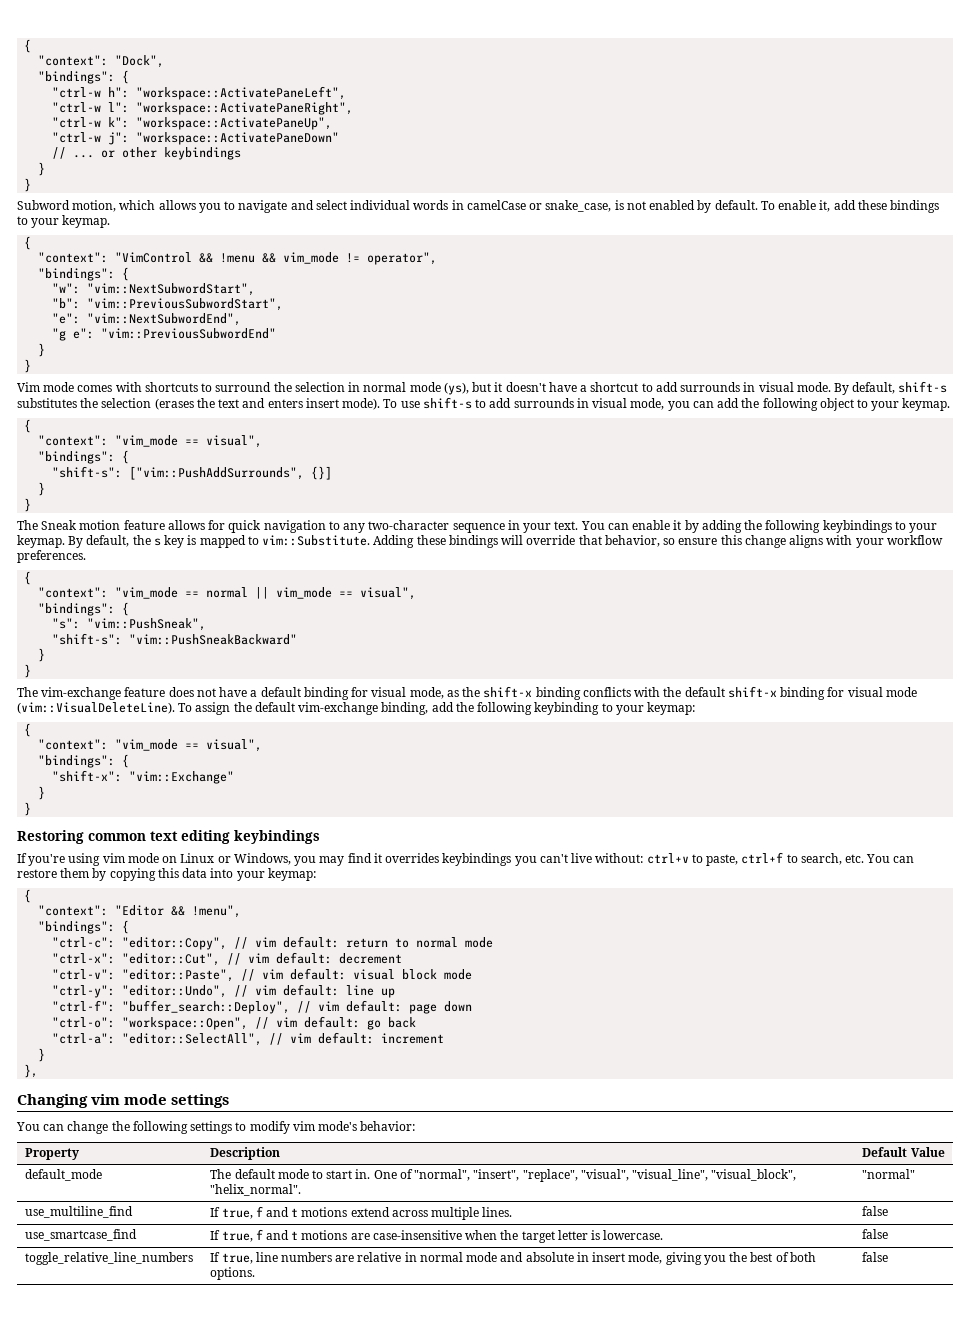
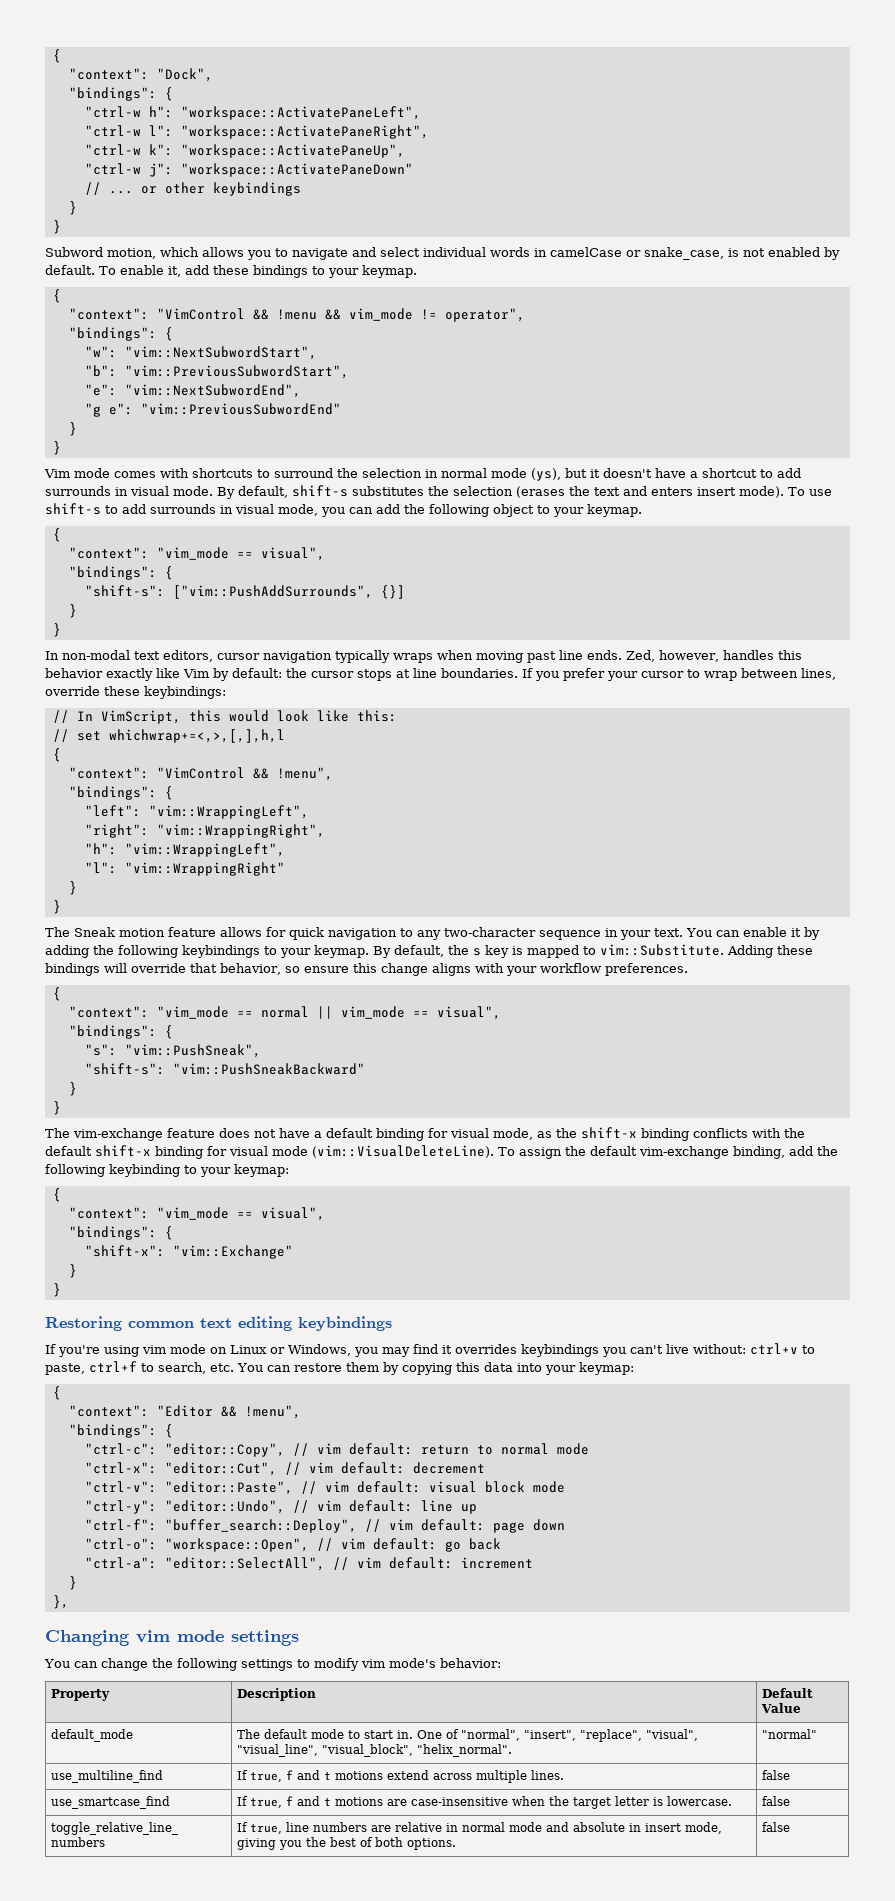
(32, 505) none -> [45,650,802,663] [45,668,836,681] [45,686,226,699] [52,710,397,724] [52,729,285,743] [52,748,61,762] [68,767,333,781] [68,786,173,800] [84,805,309,819] [84,824,325,838] [84,843,285,857] [84,862,285,876] [68,881,77,895] [52,900,61,914] // In non-modal text editors, cursor navigation typically wraps when moving past line ends. Zed, however, handles this behavior exactly like Vim by default: the cursor stops at line boundaries. If you prefer your cursor to wrap between lines, override these keybindings: // // In VimScript, this would look like this: // // set whichwrap+=<,>,[,],h,l // { // "context": "VimControl && !menu", // "bindings": { // "left": "vim::WrappingLeft", // "right": "vim::WrappingRight", // "h": "vim::WrappingLeft", // "l": "vim::WrappingRight" // } // }

